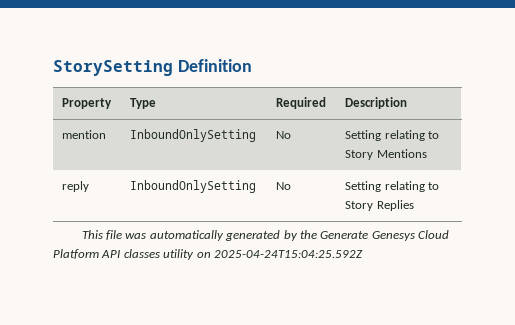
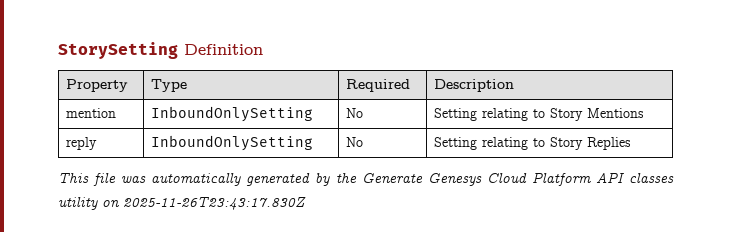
[213,250,363,258] 2025-04-24T15:04:25.592Z -> [123,197,306,210] 2025-11-26T23:43:17.830Z

